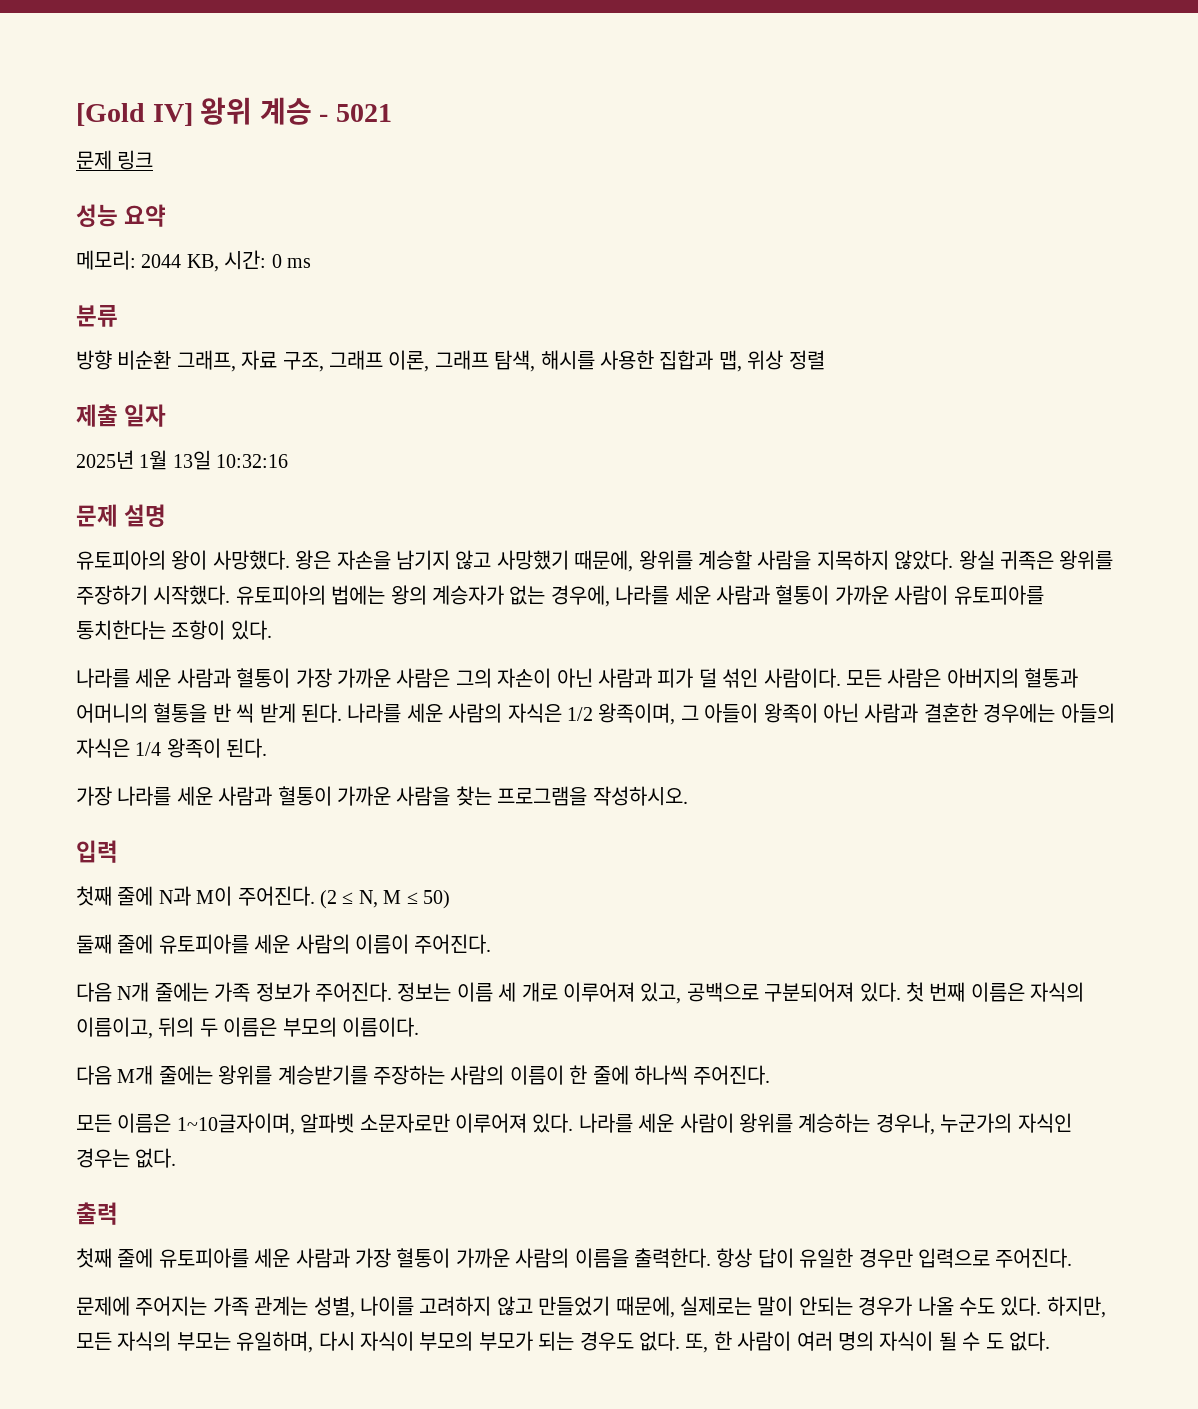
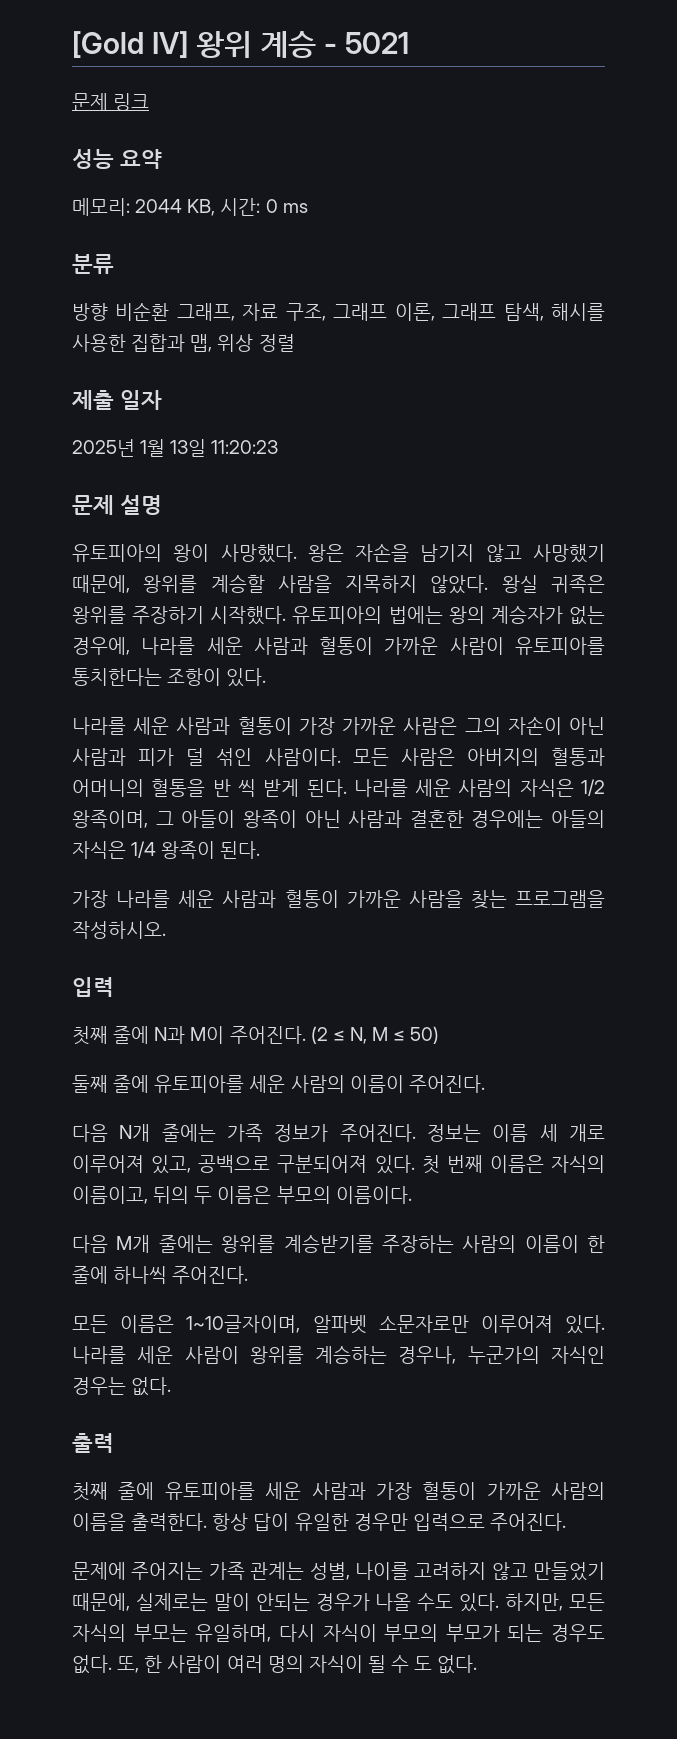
[216,454,289,468] 10:32:16 -> [211,440,279,454] 11:20:23

